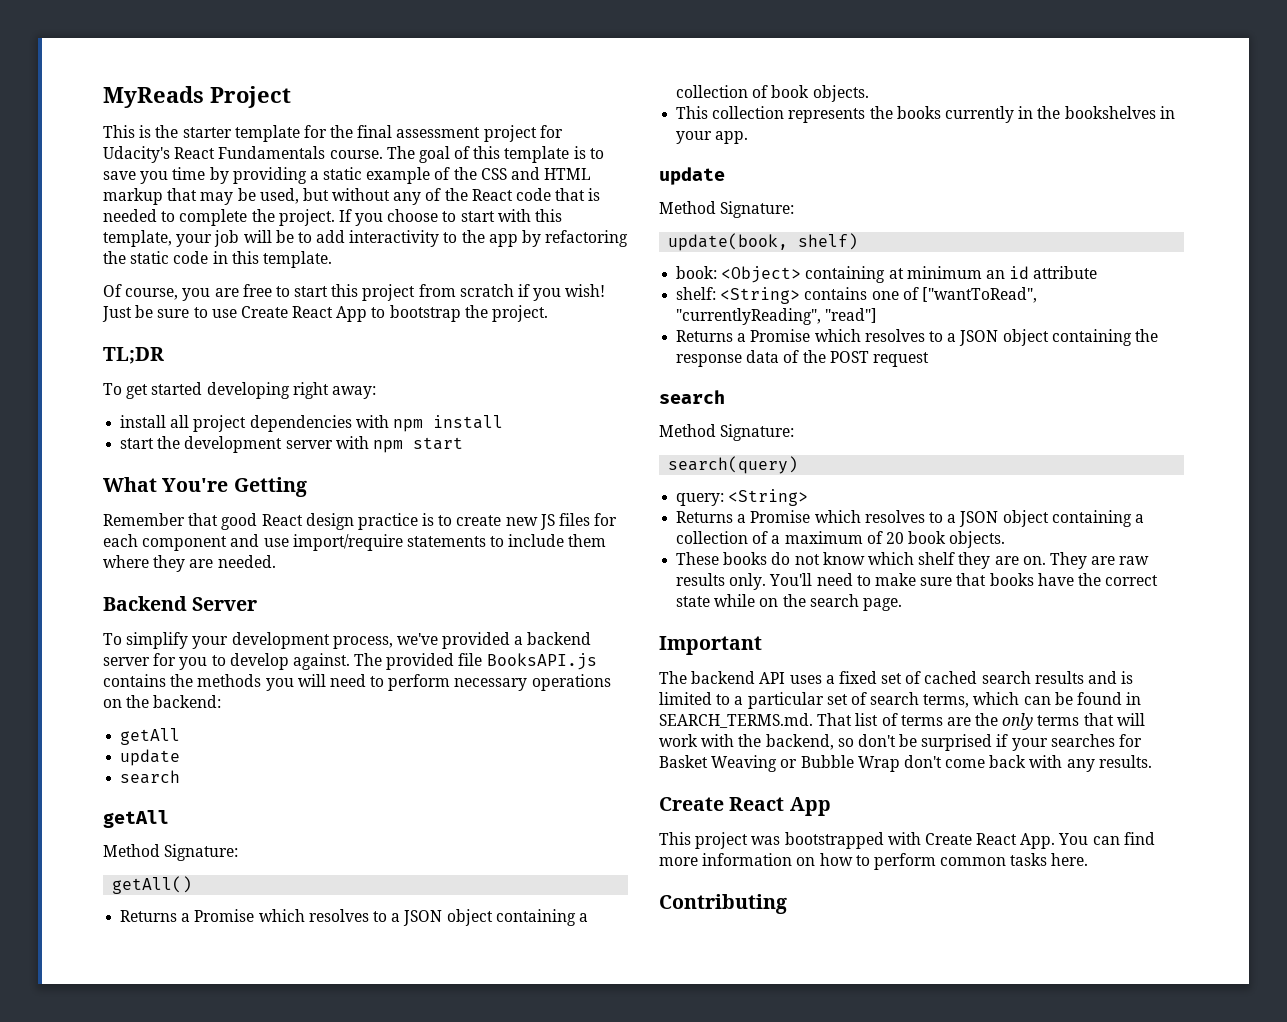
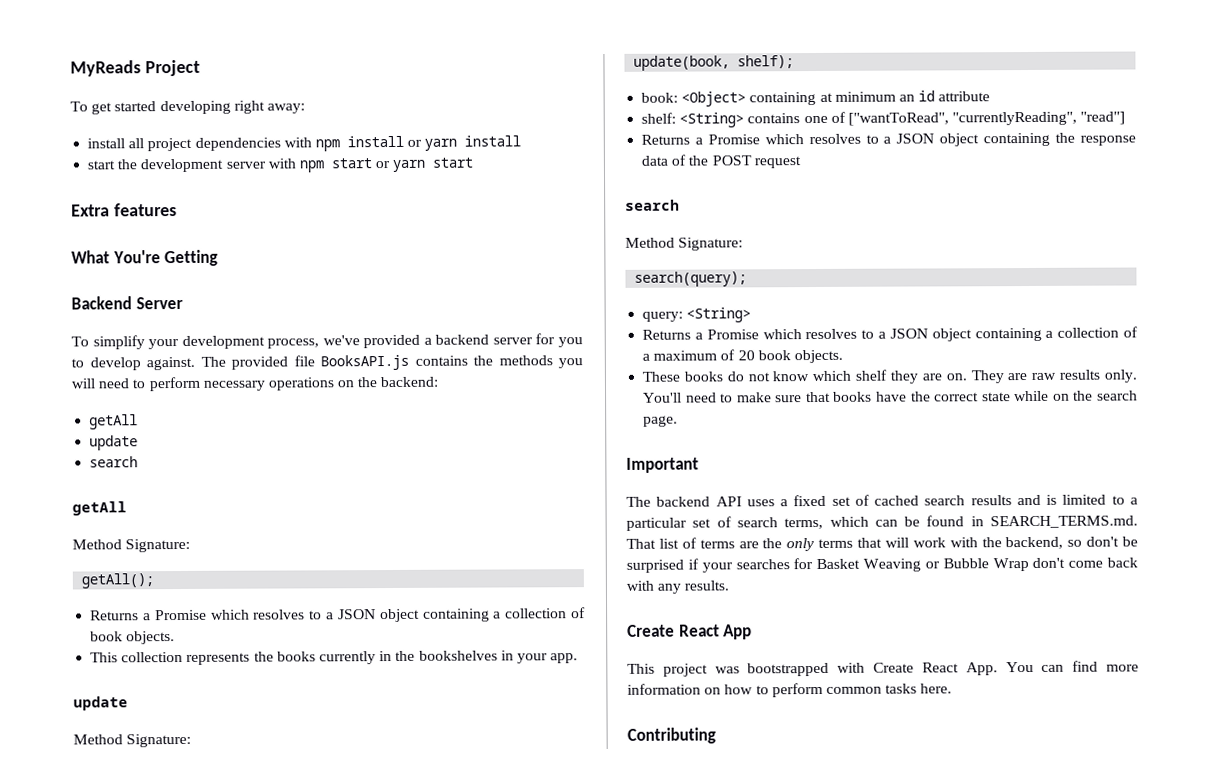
[103,125,563,142] [103,146,604,163] [103,167,592,184] [103,188,601,205] [103,209,563,226] [103,230,629,247] [103,251,332,268] [103,284,606,301] [102,305,549,322] [103,347,164,364] // This is the starter template for the final assessment project for Udacity's React Fundamentals course. The goal of this template is to save you time by providing a static example of the CSS and HTML markup that may be used, but without any of the React code that is needed to complete the project. If you choose to start with this template, your job will be to add interactivity to the app by refactoring the static code in this template. // Of course, you are free to start this project from scratch if you wish! Just be sure to use Create React App to bootstrap the project. // TL;DR -> (200, 68) none
(503, 422) none -> [407,135,522,151] or yarn install
[103,477,307,497] [103,513,618,530] [103,534,607,551] [103,555,276,572] // What You're Getting // Remember that good React design practice is to create new JS files for each component and use import/require statements to include them where they are needed. -> [375,157,474,172] [71,203,177,217] [71,249,219,267] or yarn start // Extra features // What You're Getting
[112,876,193,894] getAll() -> [81,573,155,589] getAll();
[798,233,859,250] shelf) -> [737,55,795,69] shelf);
[668,456,799,474] search(query) -> [634,271,748,287] search(query);

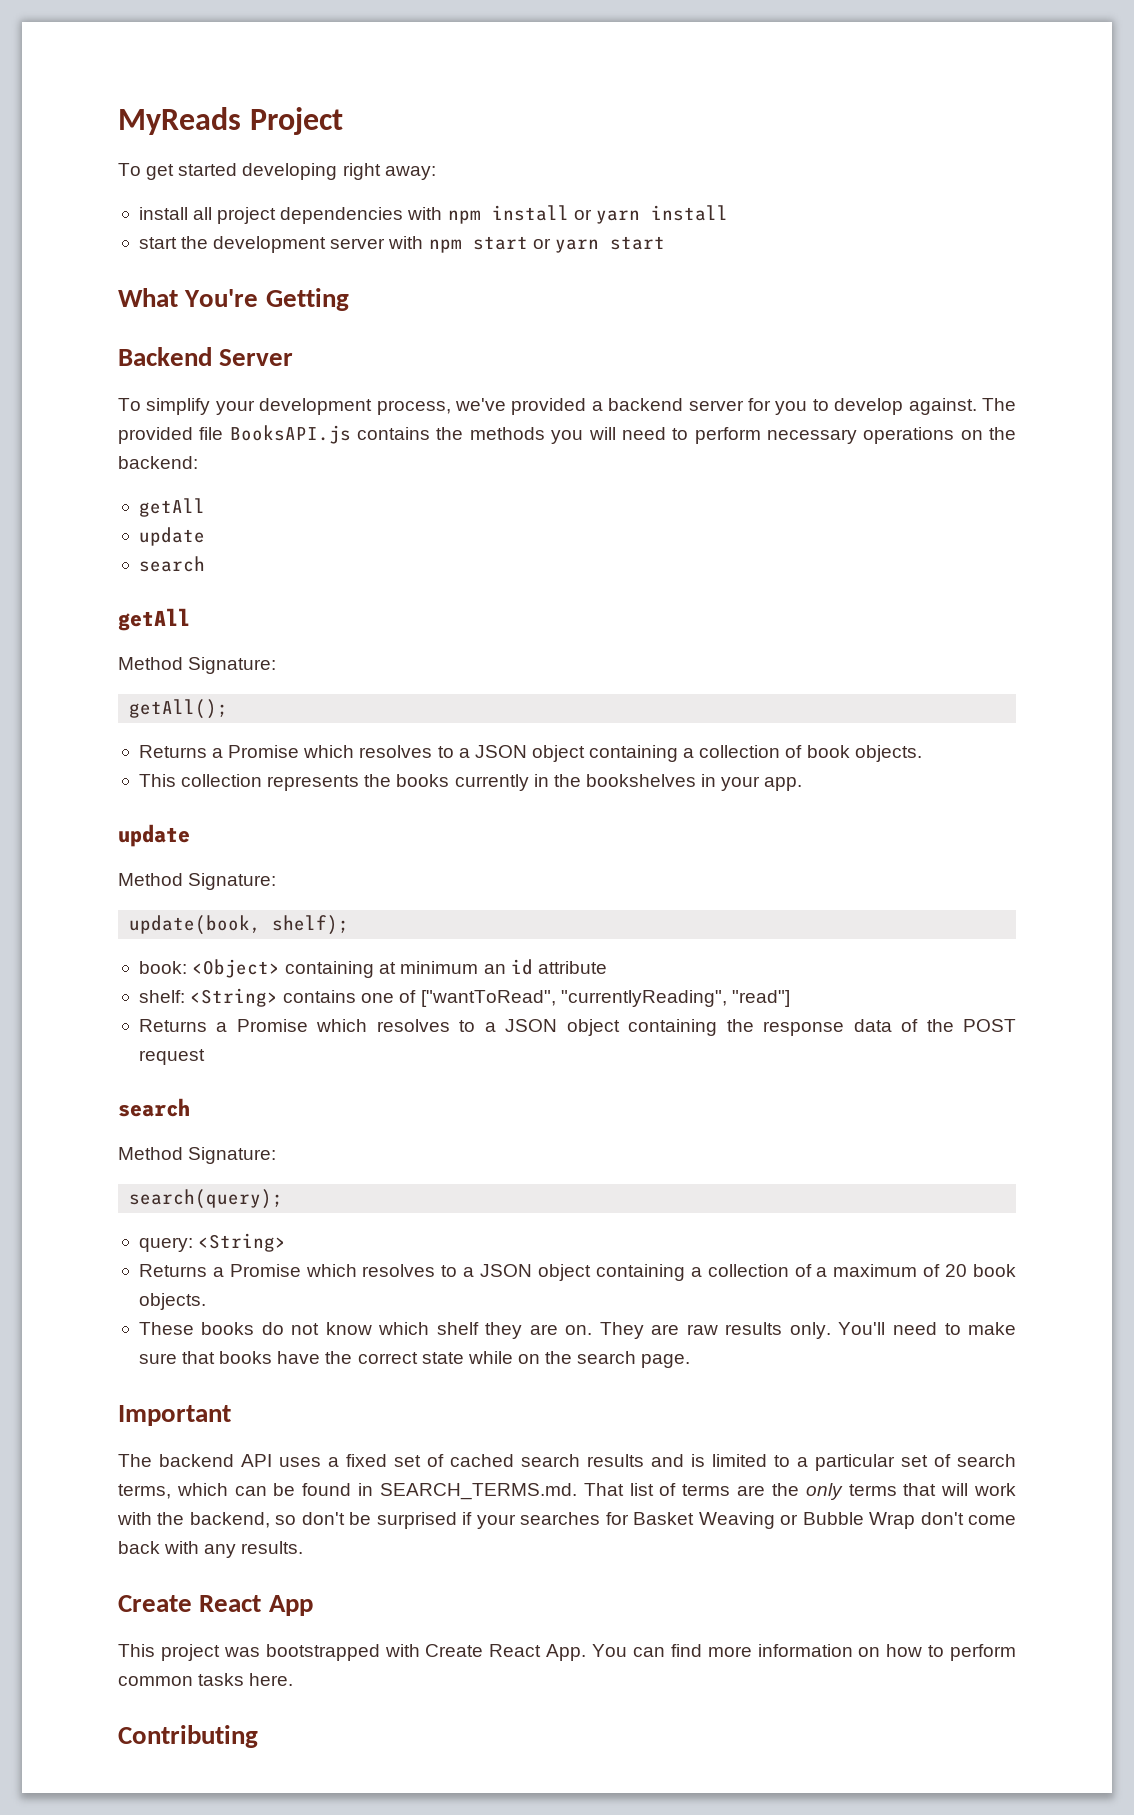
[71,203,177,217] // Extra features -> (665, 243) none

